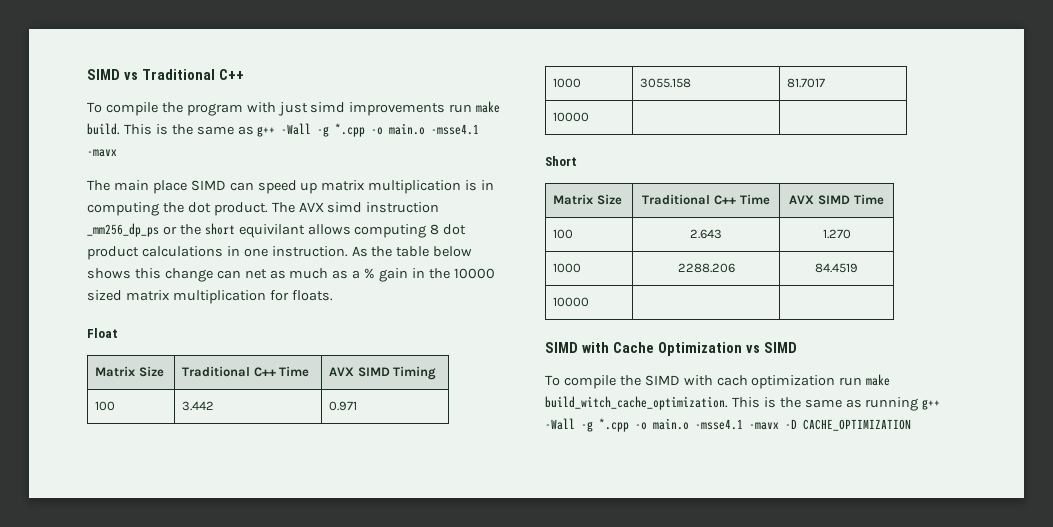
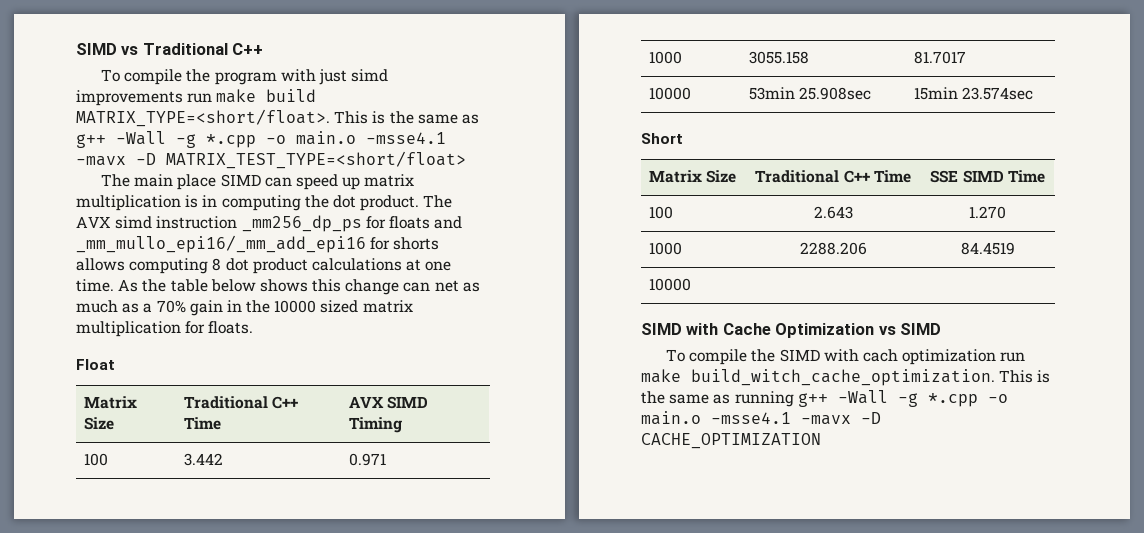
[87,123,120,135] build. -> [266,89,317,102] [76,109,330,127] build MATRIX_TYPE=<short/float>.
(117, 153) none -> [136,151,466,169] -D MATRIX_TEST_TYPE=<short/float>
[162,223,305,238] or the short equivilant -> [365,216,463,229] [76,235,440,253] for floats and _mm_mullo_epi16/_mm_add_epi16 for shorts
[226,246,348,257] in one instruction. -> [406,259,452,271] [76,279,114,292] at one time.
[364,268,376,279] % -> [156,300,186,313] 70%
(590, 117) | -> [748,87,871,100] [913,87,1033,100] 53min 25.908sec | 15min 23.574sec
[789,195,815,204] AVX -> [930,170,959,183] SSE

